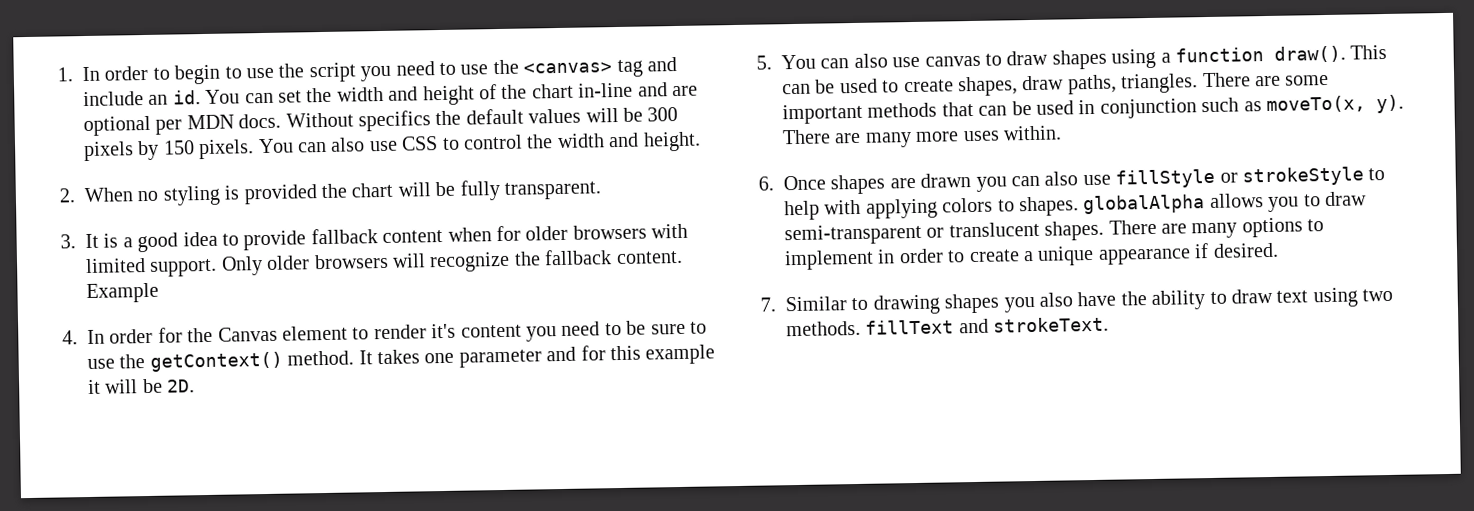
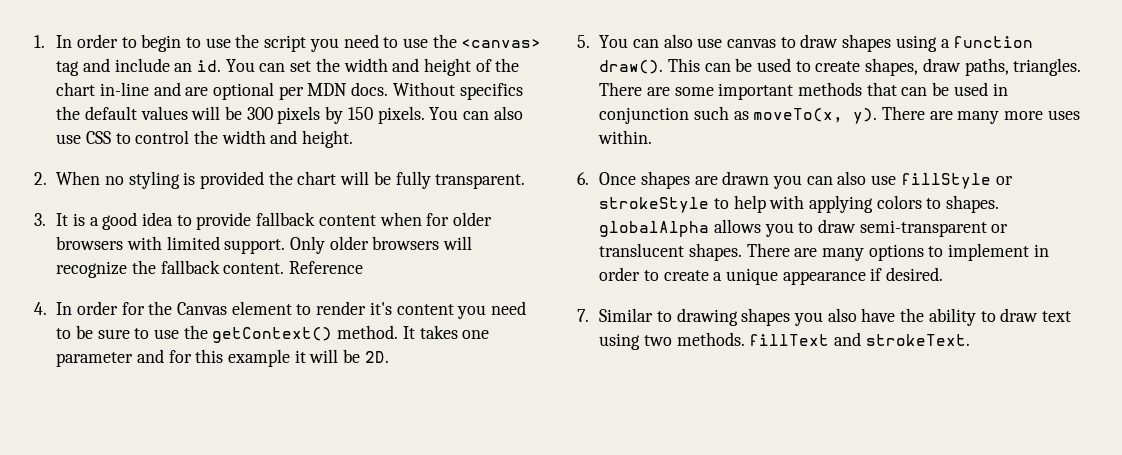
[86,282,159,304] Example -> [288,261,363,274] Reference

